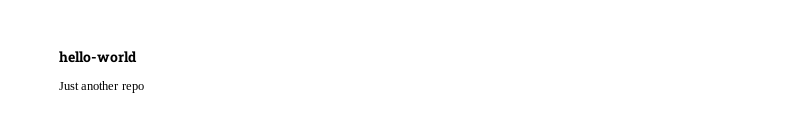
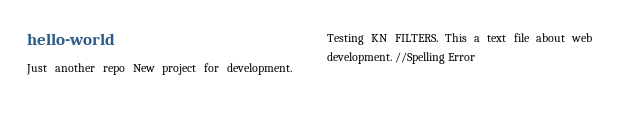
(144, 88) none -> [132,63,292,75] [327,33,592,45] [327,52,476,64] New project for development. Testing KN FILTERS. This a text file about web development. //Spelling Error

